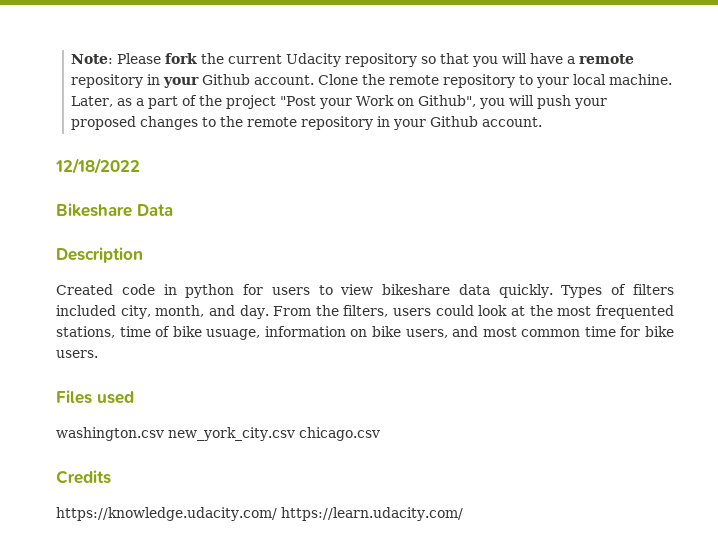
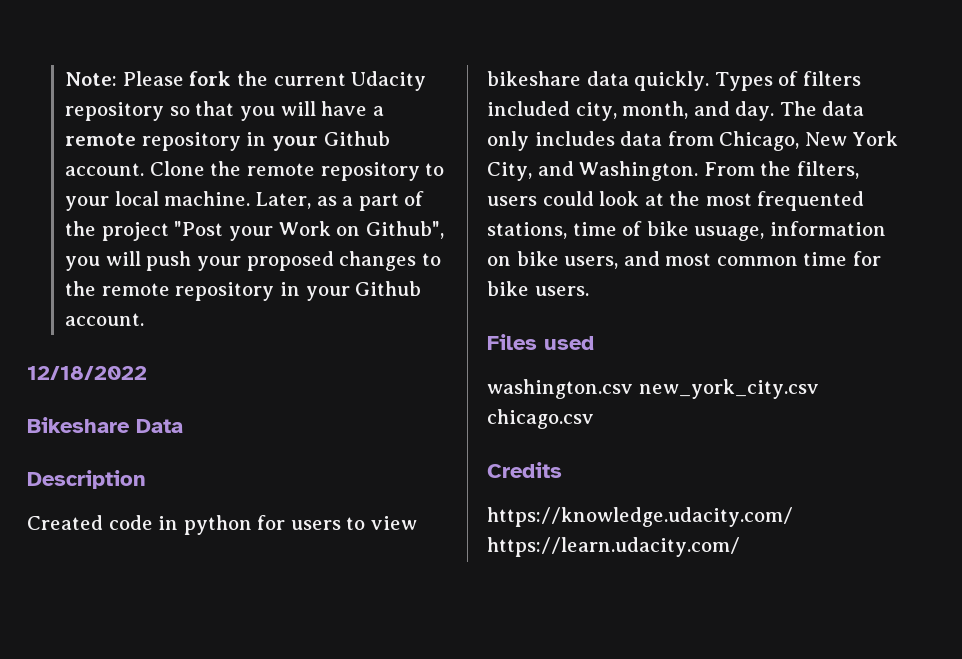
(269, 312) none -> [779,101,865,116] [487,131,899,151] [487,161,699,181] The data only includes data from Chicago, New York City, and Washington.

